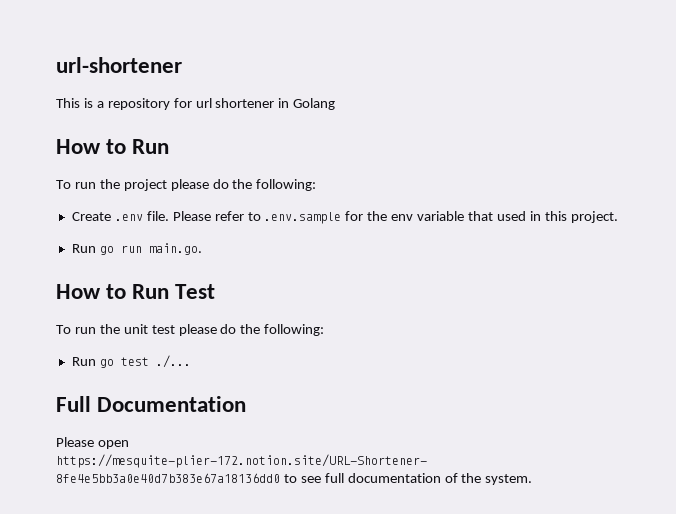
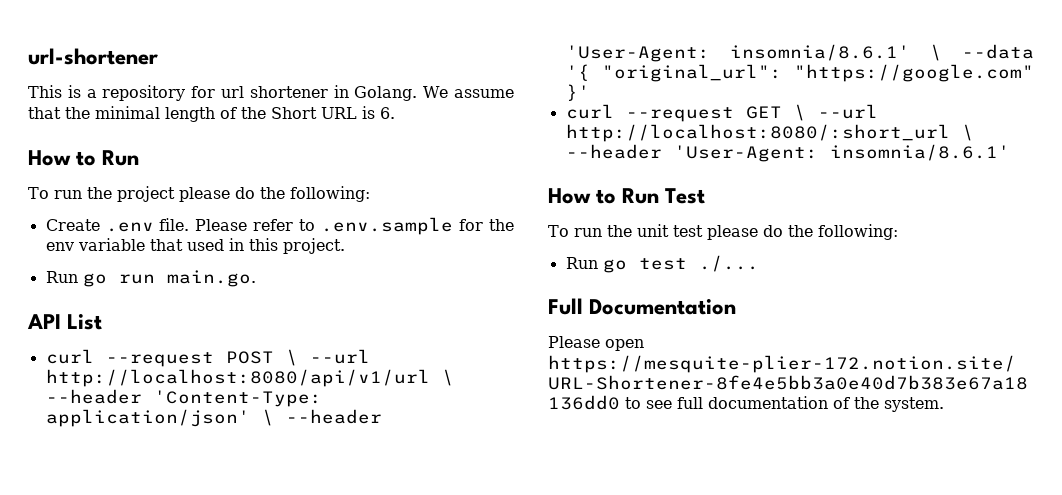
[293,98,336,110] Golang -> [354,86,514,101] [28,106,395,122] Golang. We assume that the minimal length of the Short URL is 6.
(202, 249) none -> [27,314,103,330] [45,349,370,367] [45,369,454,387] [45,389,322,407] [45,409,382,427] [565,44,1034,62] [565,64,1034,82] [565,84,590,101] [565,104,878,122] [565,124,974,142] [565,144,1010,162] // API List // curl --request POST \ --url http://localhost:8080/api/v1/url \ --header 'Content-Type: application/json' \ --header 'User-Agent: insomnia/8.6.1' \ --data '{ "original_url": "https://google.com" }' // curl --request GET \ --url http://localhost:8080/:short_url \ --header 'User-Agent: insomnia/8.6.1'

